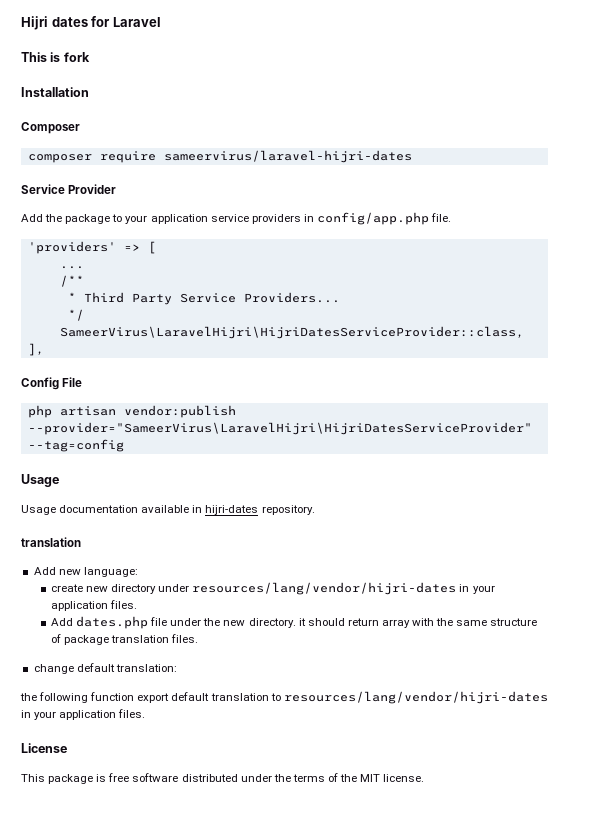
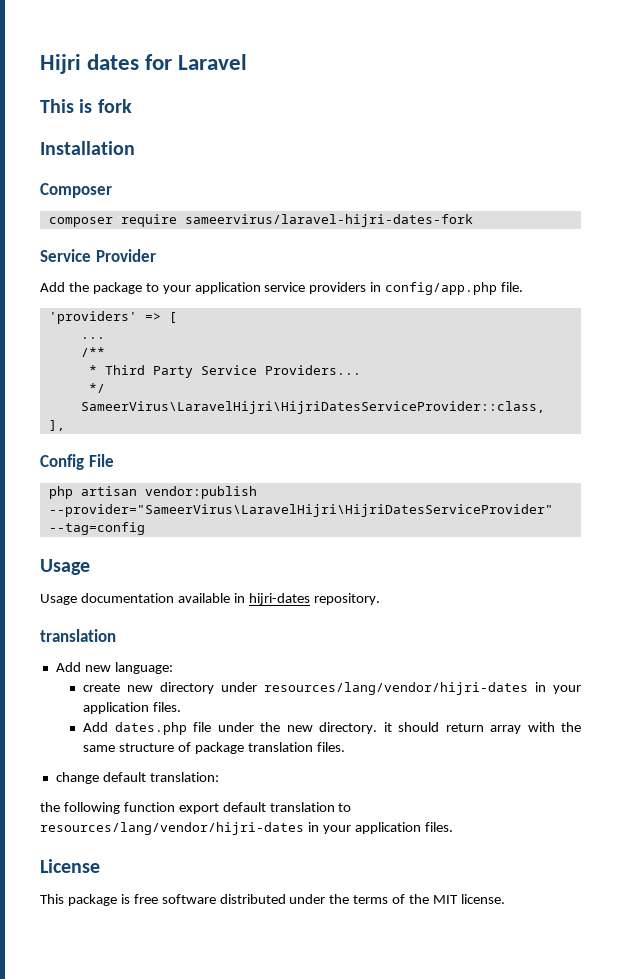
[163,150,412,163] sameervirus/laravel-hijri-dates -> [184,214,473,227] sameervirus/laravel-hijri-dates-fork

